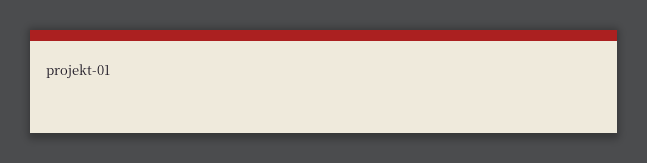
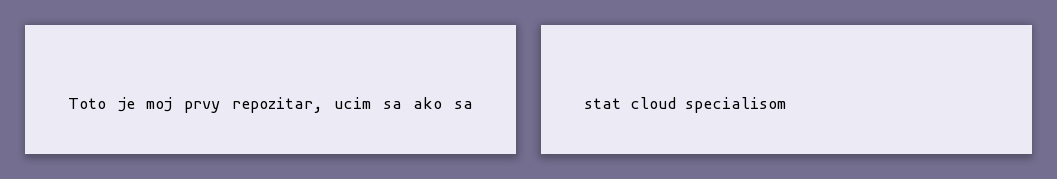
[46,64,110,79] projekt-01 -> [68,97,786,113] Toto je moj prvy repozitar, ucim sa ako sa stat cloud specialisom

